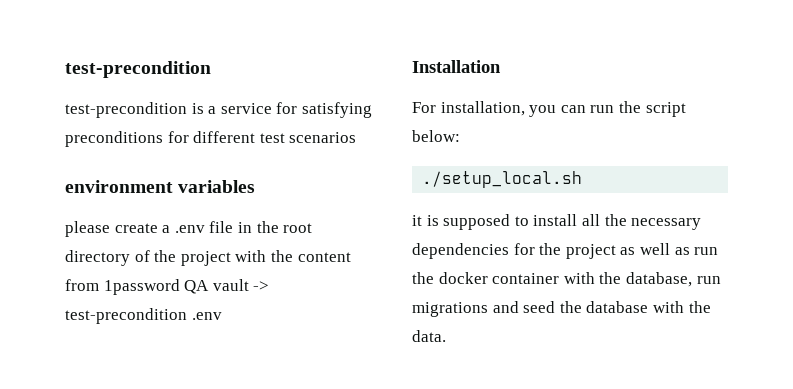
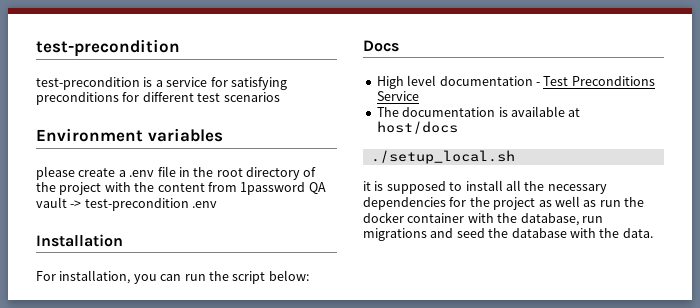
[65,180,173,193] environment -> [36,128,143,142] Environment
(460, 136) none -> [363,40,399,52] [376,75,655,89] [376,91,419,101] [376,106,581,117] [376,121,458,134] // Docs // High level documentation - Test Preconditions Service // The documentation is available at host/docs

